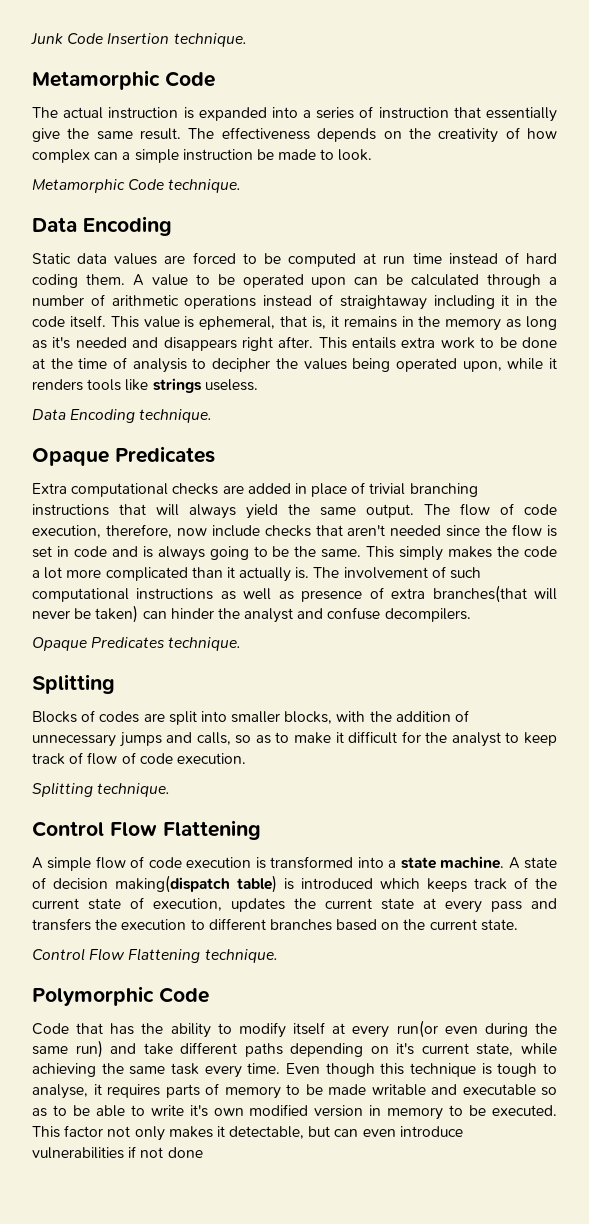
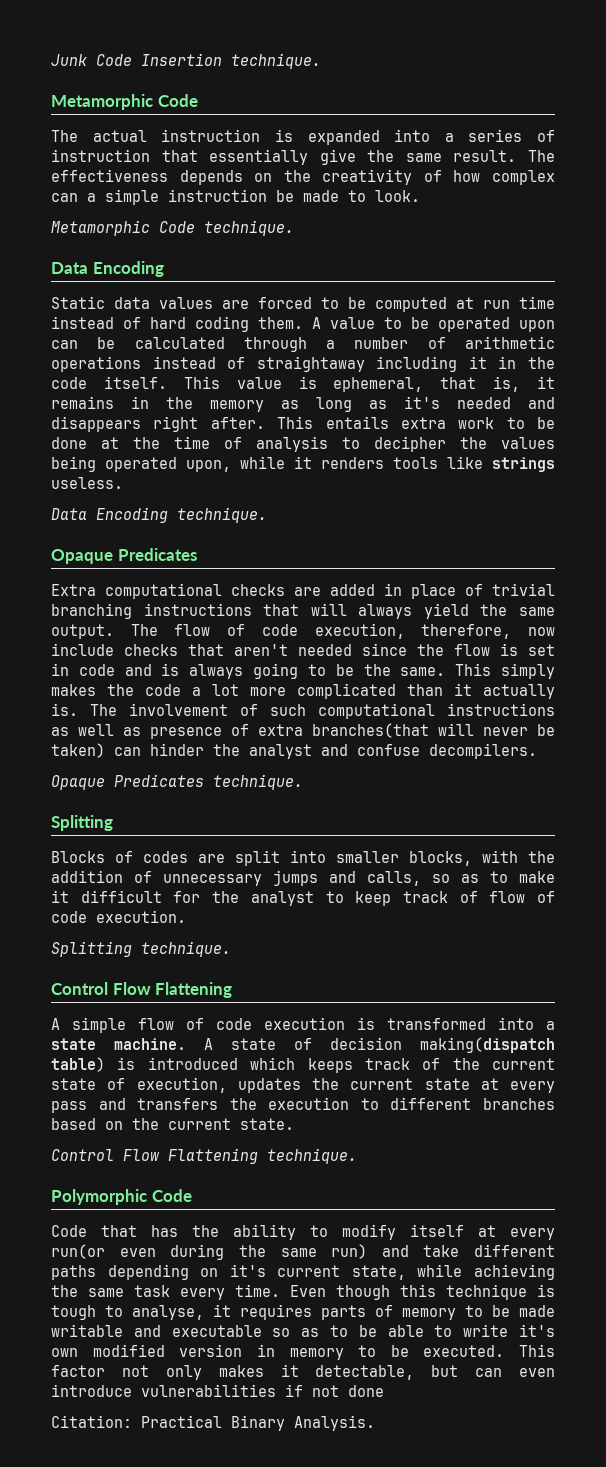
(203, 1152) none -> [51,1415,375,1431] // Citation: Practical Binary Analysis.

